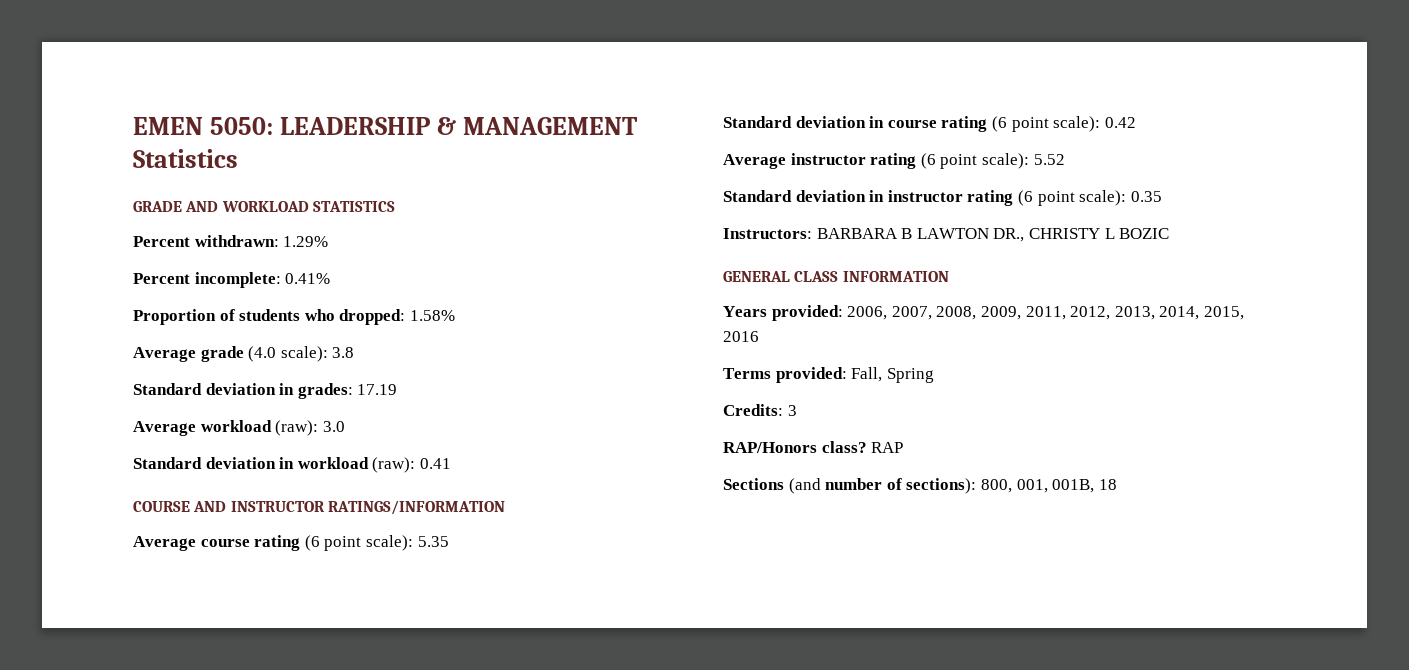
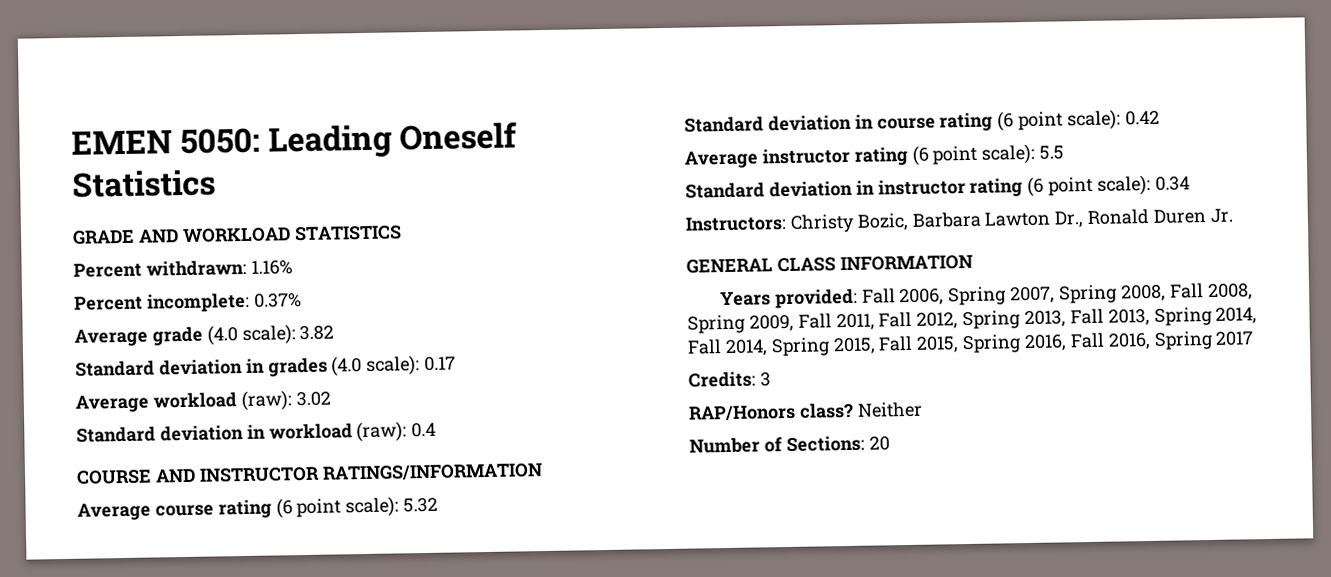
[279,117,637,135] LEADERSHIP & MANAGEMENT -> [267,121,518,159] Leading Oneself
[283,236,329,247] 1.29% -> [250,260,293,275] 1.16%
[285,273,331,284] [133,309,455,325] 0.41% // Proportion of students who dropped: 1.58% -> [253,293,302,308] 0.37%
[332,347,355,358] [133,383,398,399] 3.8 // Standard deviation in grades: 17.19 -> [299,325,335,341] [75,355,457,377] 3.82 // Standard deviation in grades (4.0 scale): 0.17
[322,421,345,432] 3.0 -> [295,391,331,407] 3.02
[419,458,451,469] 0.41 -> [411,422,437,438] 0.4
[417,536,449,547] 5.35 -> [403,497,439,513] 5.32
[1033,154,1065,165] 5.52 -> [1039,145,1065,160] 5.5
[1130,191,1162,202] 0.35 -> [1154,176,1190,191] 0.34
[816,228,1170,242] BARBARA B LAWTON DR., CHRISTY L BOZIC -> [789,208,1233,233] Christy Bozic, Barbara Lawton Dr., Ronald Duren Jr.
[847,306,1244,320] [723,331,759,342] [723,367,934,383] [723,404,797,416] [723,441,904,453] [723,478,1117,494] 2006, 2007, 2008, 2009, 2011, 2012, 2013, 2014, 2015, 2016 // Terms provided: Fall, Spring // Credits: 3 // RAP/Honors class? RAP // Sections (and number of sections): 800, 001, 001B, 18 -> [861,283,1253,306] [687,306,1258,334] [687,330,1255,357] [688,371,771,388] [688,401,923,422] [689,435,890,454] Fall 2006, Spring 2007, Spring 2008, Fall 2008, Spring 2009, Fall 2011, Fall 2012, Spring 2013, Fall 2013, Spring 2014, Fall 2014, Spring 2015, Fall 2015, Spring 2016, Fall 2016, Spring 2017 // Credits: 3 // RAP/Honors class? Neither // Number of Sections: 20

